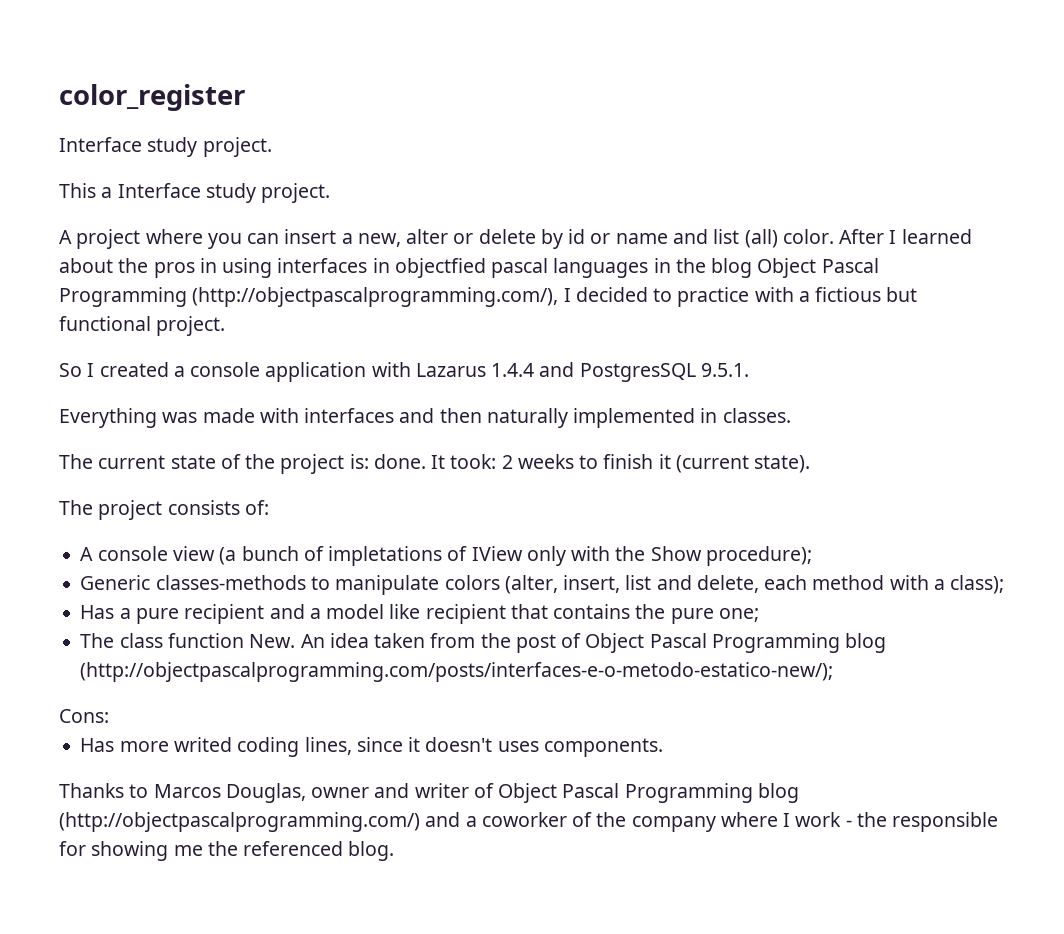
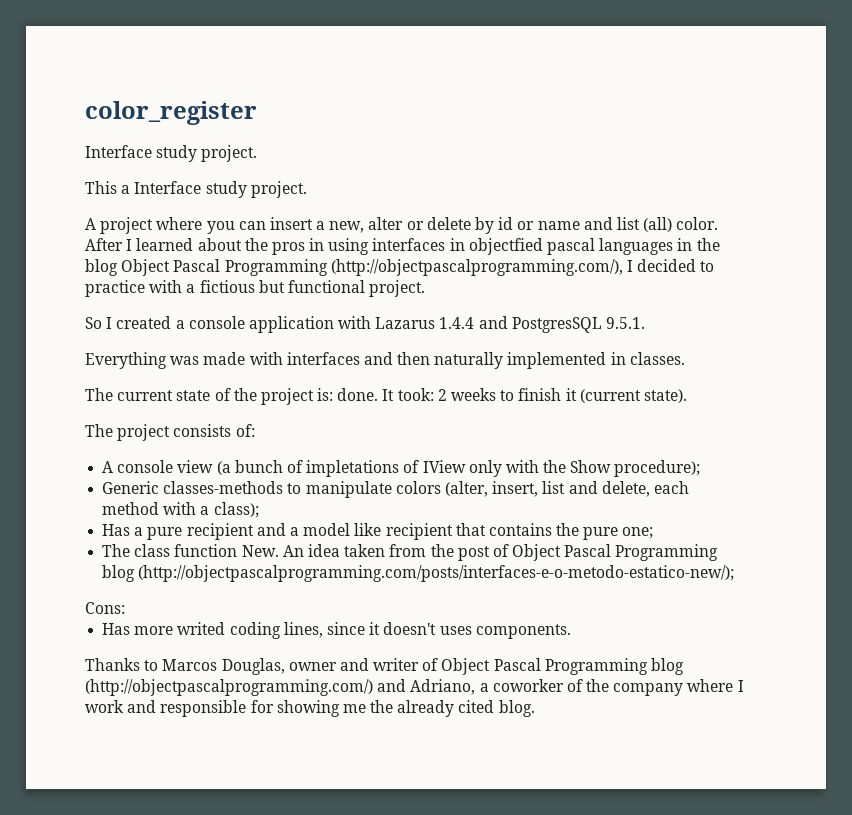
(461, 819) none -> [410,679,476,695] Adriano,
[845,812,887,827] - the -> [127,700,157,713] and
[243,841,344,856] referenced -> [397,700,495,717] already cited

